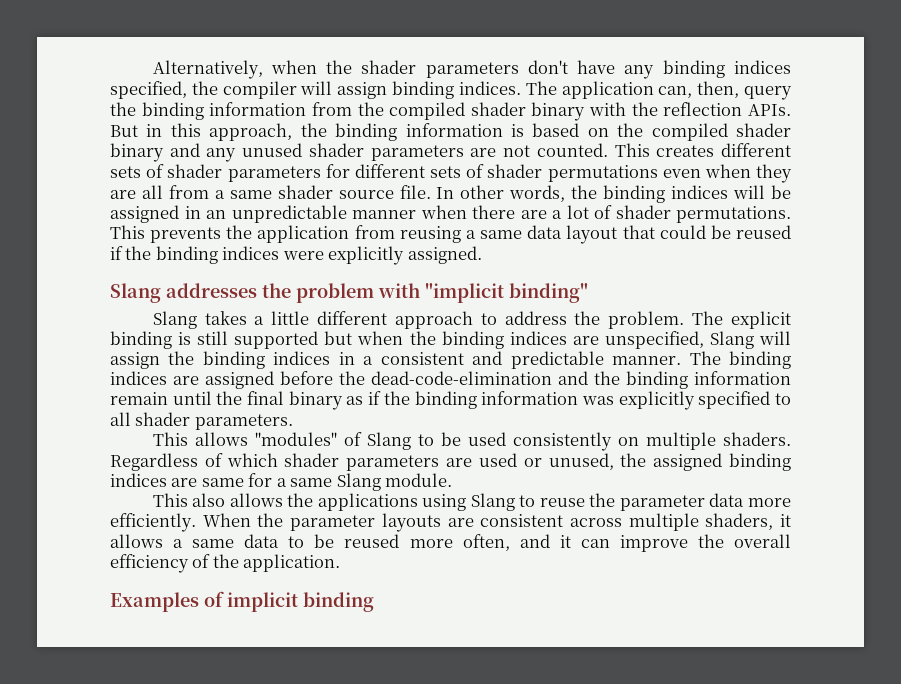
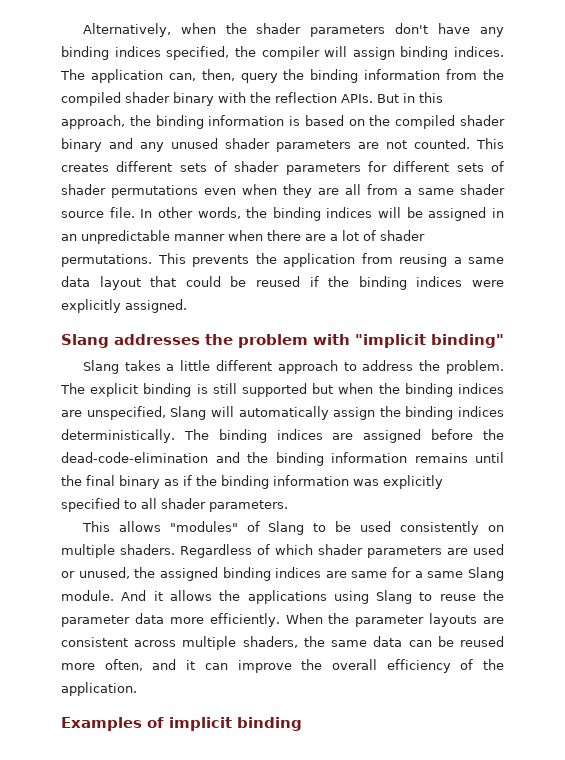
(791, 338) none -> [238,406,329,420] automatically
[338,351,682,369] in a consistent and predictable manner. -> [61,429,175,443] deterministically.
[110,392,168,405] remain -> [414,453,468,463] remains
[152,493,226,507] // This also -> [121,590,163,601] And it
[780,514,792,527] [110,534,305,548] it allows a same data to -> [303,636,432,647] the same data can

